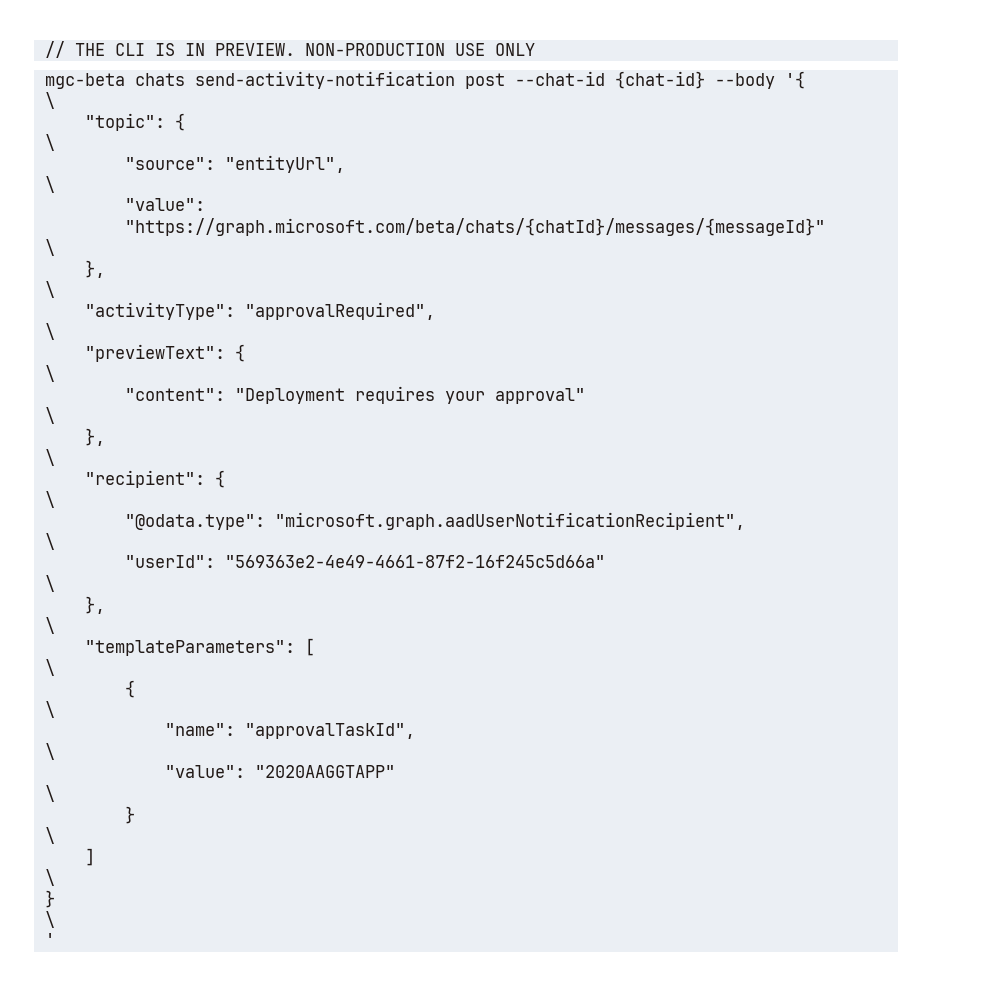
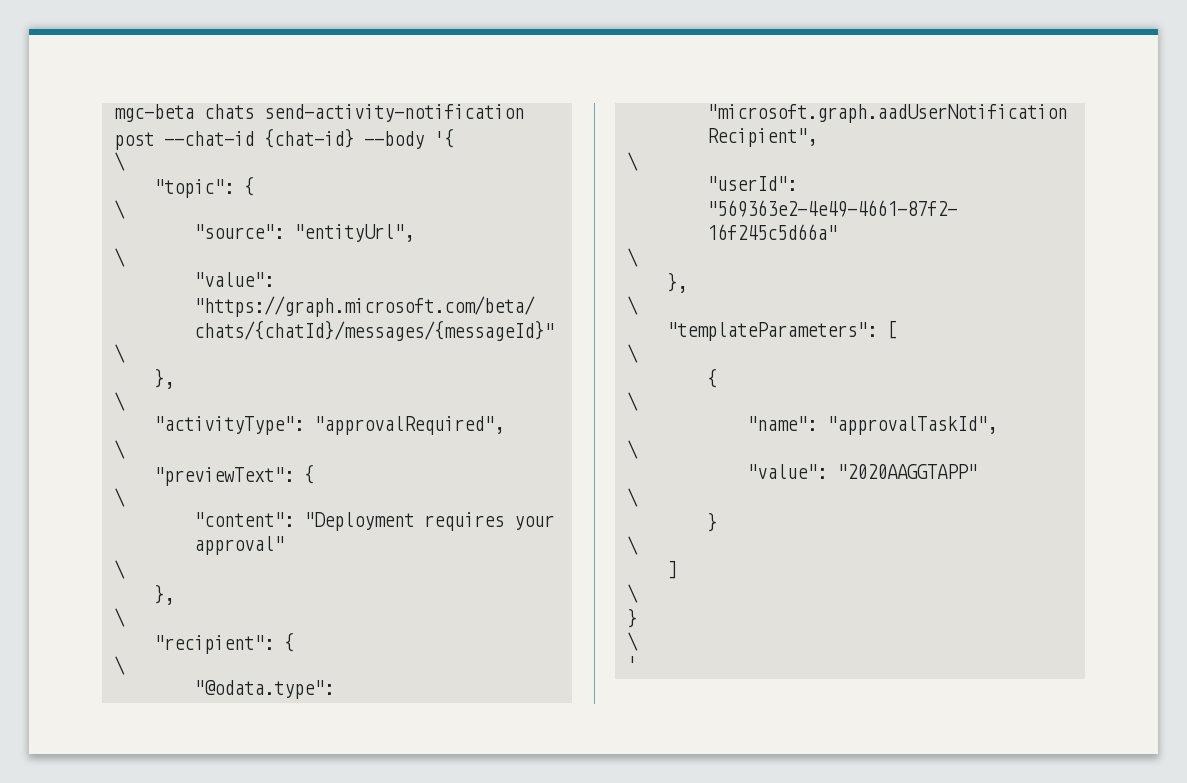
[45,41,536,58] // THE CLI IS IN PREVIEW. NON-PRODUCTION USE ONLY // -> (114, 113) none

